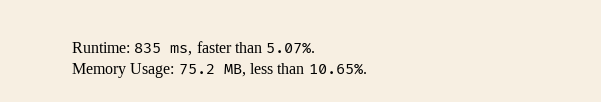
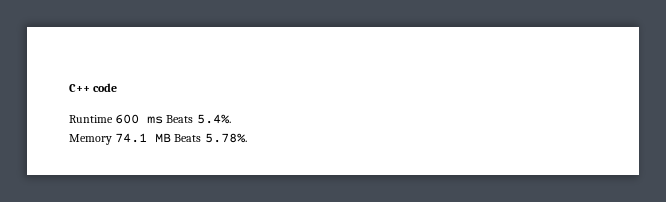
[72,41,316,56] [72,63,367,78] Runtime: 835 ms, faster than 5.07%. // Memory Usage: 75.2 MB, less than 10.65%. -> [69,83,118,92] [69,114,231,124] [69,133,247,145] C++ code // Runtime 600 ms Beats 5.4%. // Memory 74.1 MB Beats 5.78%.

